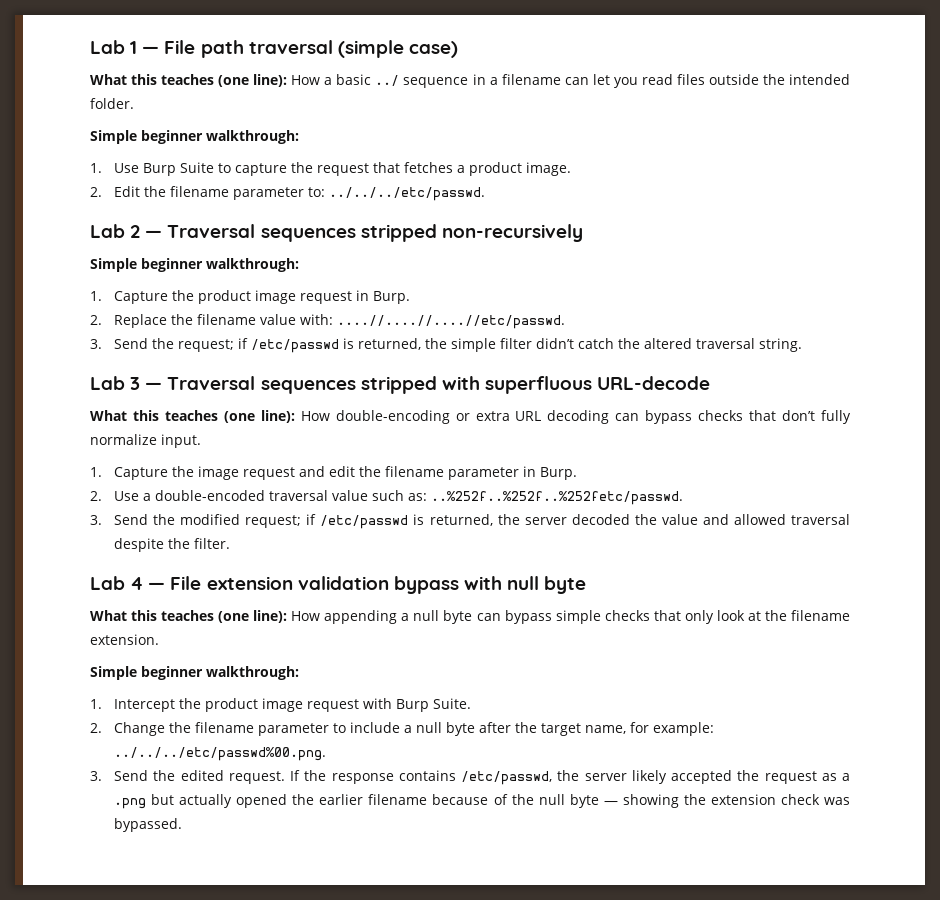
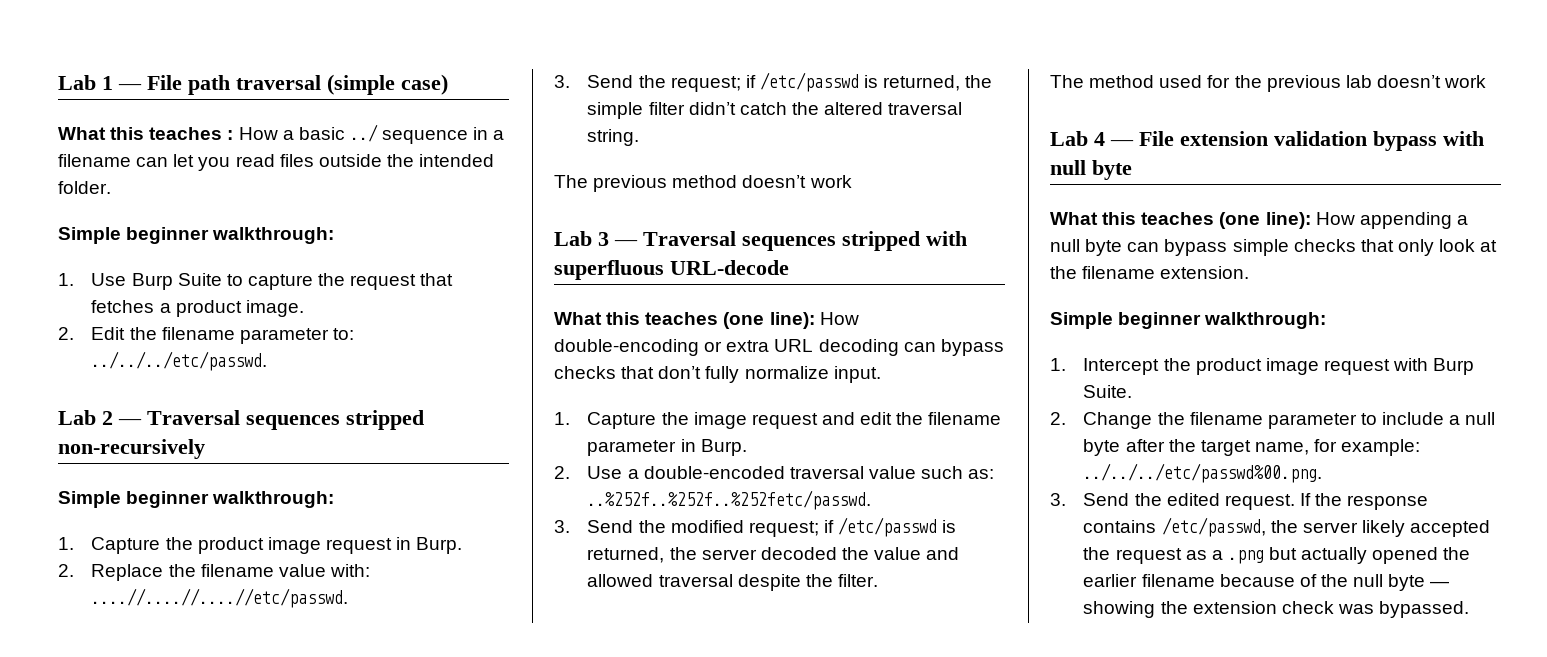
[218,74,288,87] (one line): -> [227,130,234,140] :
(803, 345) none -> [554,175,852,192] // The previous method doesn’t work
(231, 543) none -> [1050,75,1487,92] // The method used for the previous lab doesn’t work

